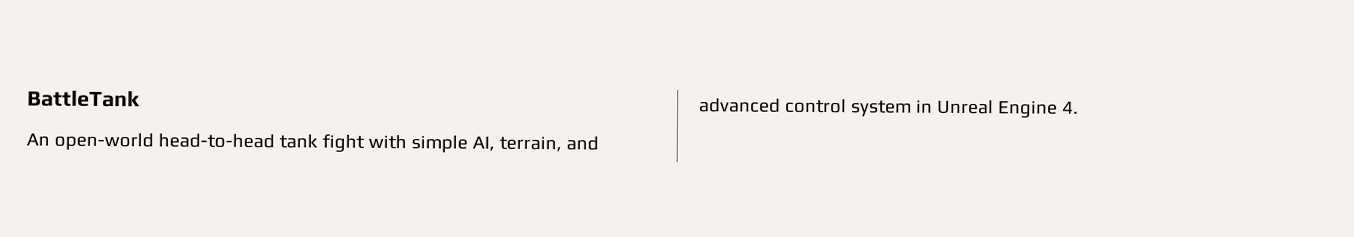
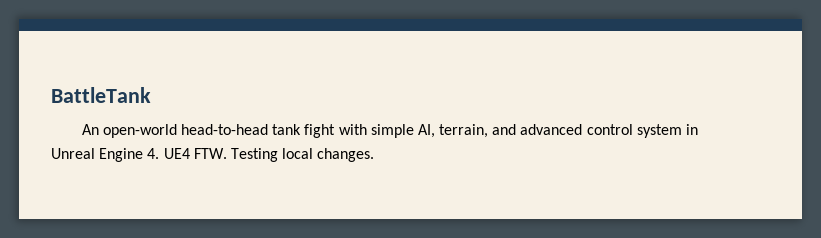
(1079, 107) none -> [163,148,375,162] UE4 FTW. Testing local changes.

